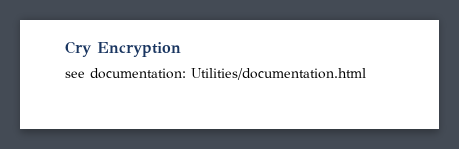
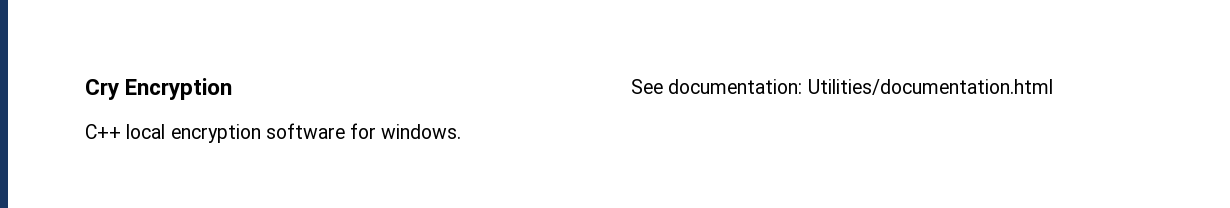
[65,71,85,78] see -> [85,123,462,143] [631,79,663,94] C++ local encryption software for windows. // See

